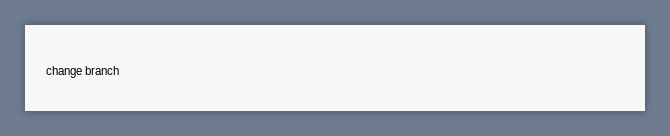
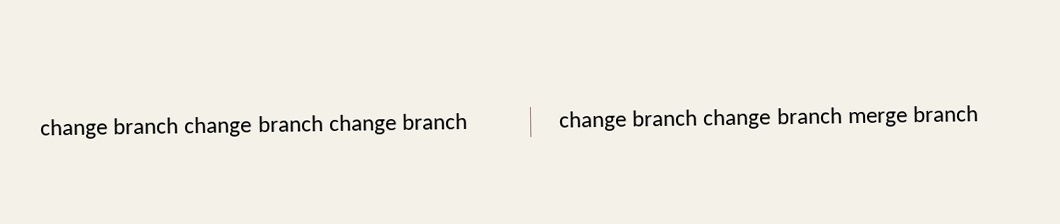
[46,66,120,78] change branch -> [40,105,980,140] change branch change branch change branch change branch change branch merge branch

